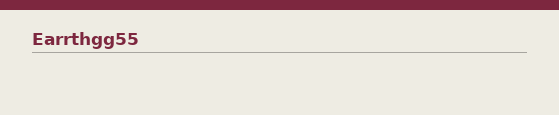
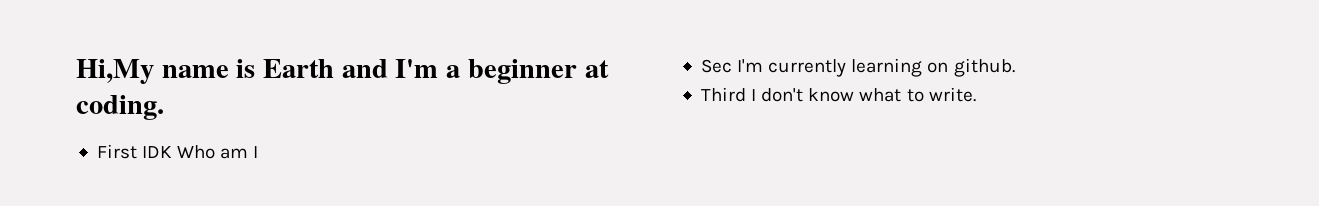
[32,32,139,49] Earrthgg55 -> [76,59,609,84] [76,95,164,120] [96,144,259,159] [700,58,1015,77] [700,87,976,102] Hi,My name is Earth and I'm a beginner at coding. // First IDK Who am I // Sec I'm currently learning on github. // Third I don't know what to write.

